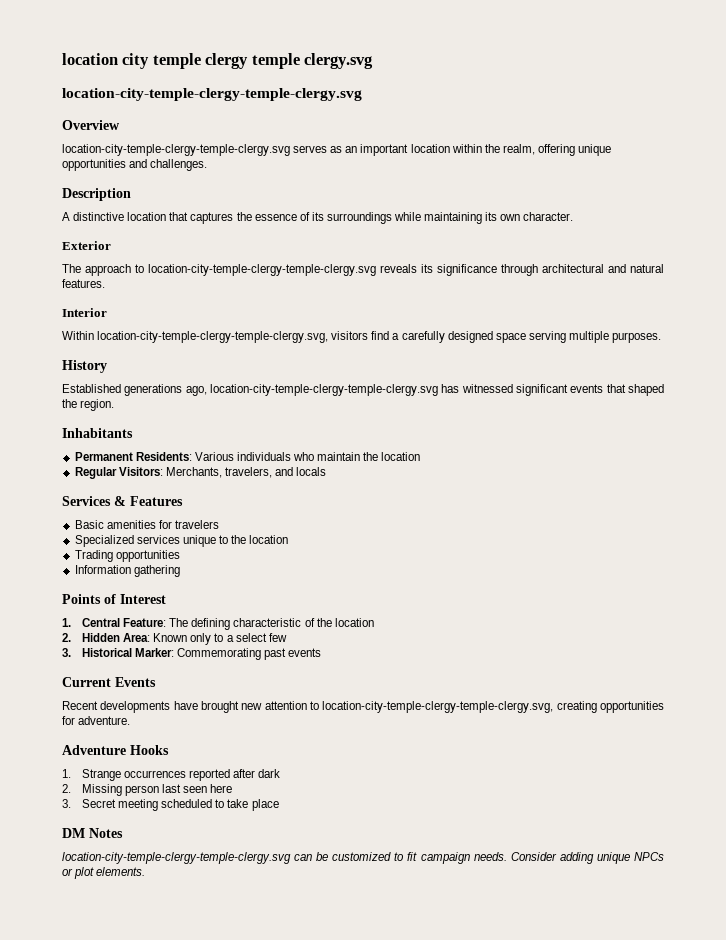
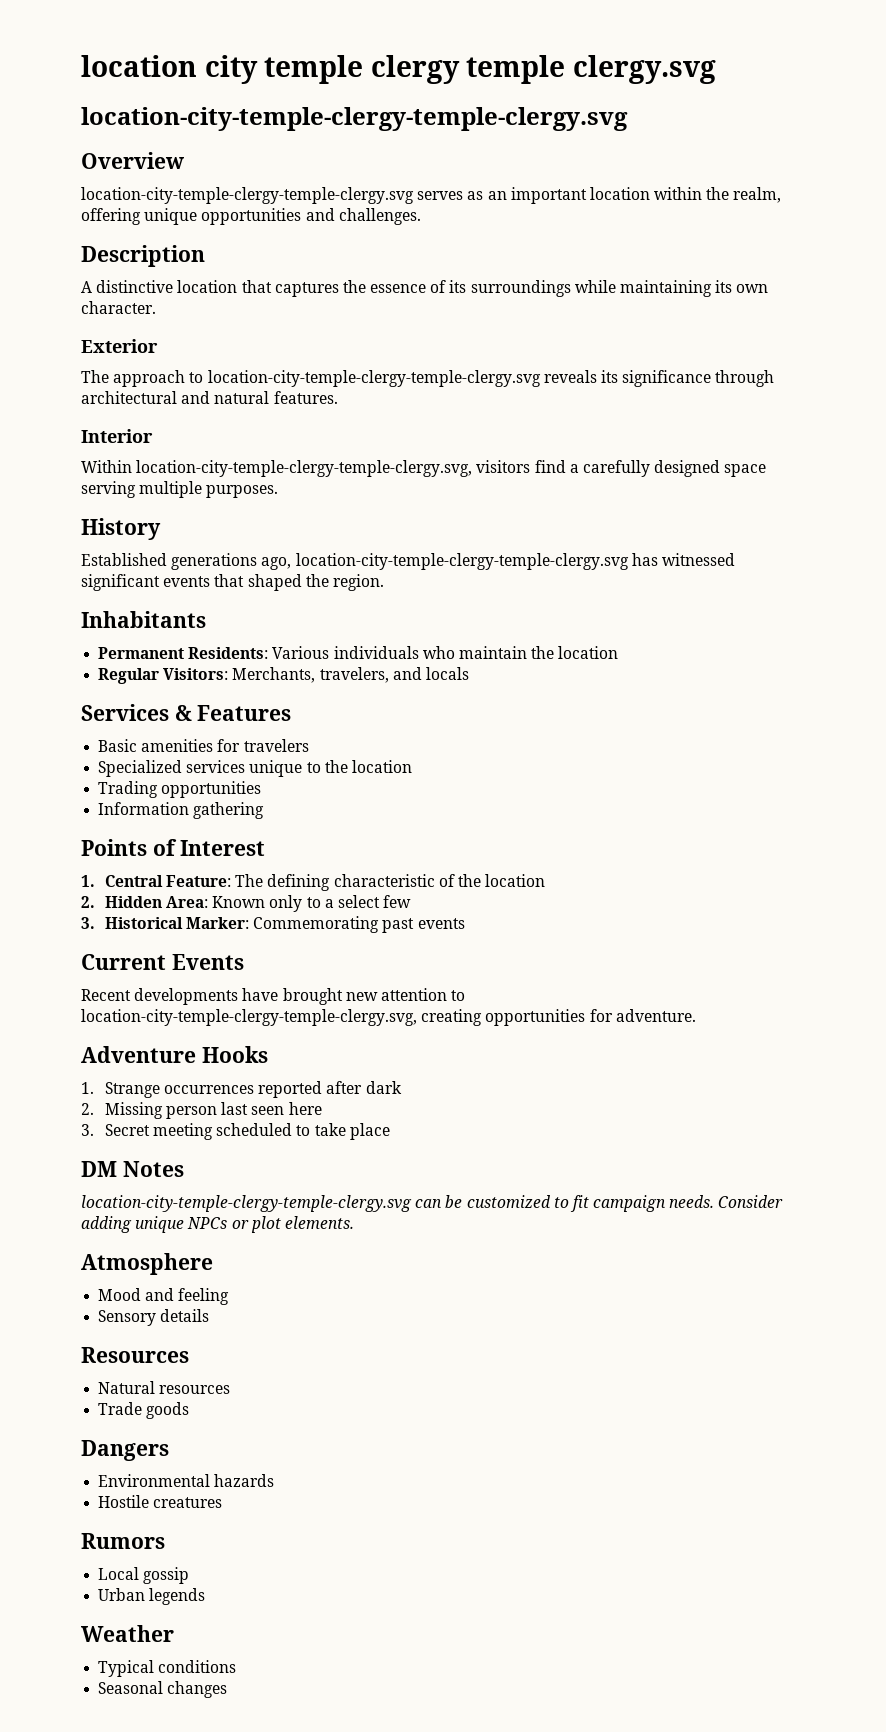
(146, 871) none -> [81,1253,213,1275] [98,1288,230,1305] [98,1309,210,1326] [81,1347,189,1363] [98,1381,231,1394] [98,1402,190,1419] [81,1440,169,1461] [98,1474,275,1487] [98,1495,223,1508] [81,1533,165,1549] [98,1567,190,1584] [98,1588,206,1605] [81,1625,174,1642] [98,1660,237,1677] [98,1681,228,1698] // Atmosphere // Mood and feeling // Sensory details // Resources // Natural resources // Trade goods // Dangers // Environmental hazards // Hostile creatures // Rumors // Local gossip // Urban legends // Weather // Typical conditions // Seasonal changes

